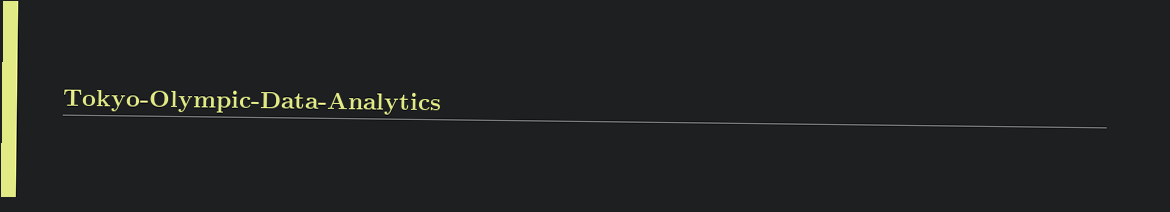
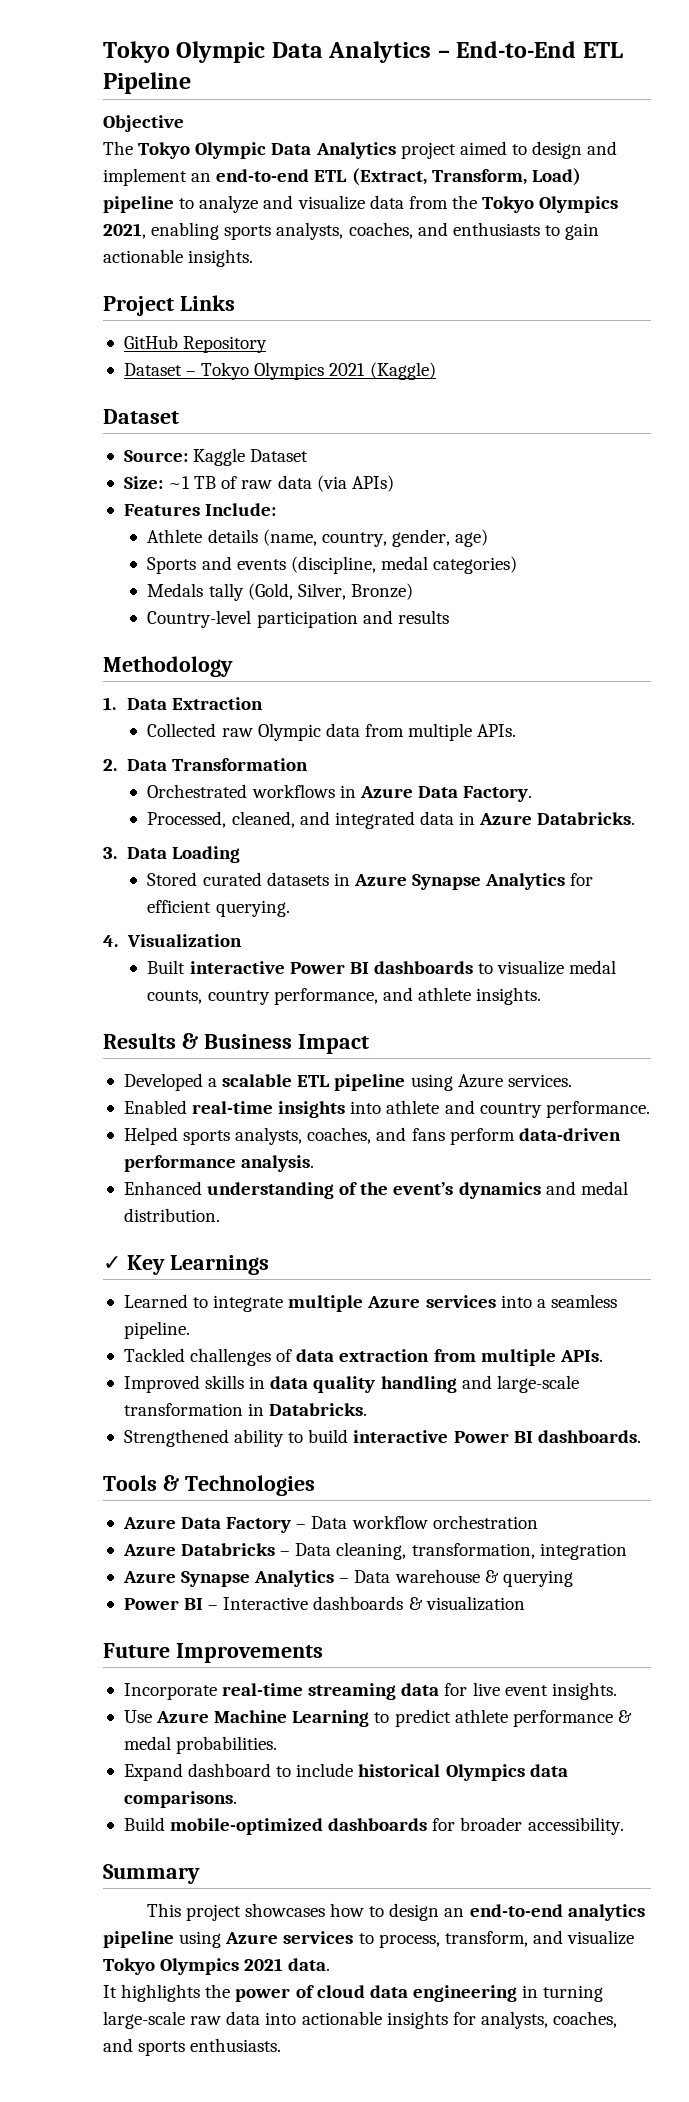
[62,88,442,116] Tokyo-Olympic-Data-Analytics -> [103,41,623,63] [103,72,191,94] [103,115,184,132] [103,141,618,159] [103,168,581,186] [103,195,619,213] [103,222,600,240] [103,249,254,267] [103,295,235,316] [123,335,268,353] [123,362,436,380] [103,409,179,424] [123,448,309,466] [123,475,394,492] [123,503,277,516] [147,529,489,547] [147,556,518,574] [147,583,413,601] [147,610,449,628] [103,656,233,677] [103,697,263,710] [147,723,517,741] [103,758,308,771] [147,784,533,802] [147,811,636,829] [103,846,240,863] [147,872,594,890] [147,900,290,917] [103,934,242,947] [147,960,617,975] [147,987,542,1005] [103,1033,369,1054] [123,1073,572,1091] [123,1100,650,1118] [123,1127,621,1145] [123,1155,315,1172] [123,1181,628,1199] [123,1208,220,1222] [103,1255,269,1275] [123,1294,617,1312] [123,1321,190,1339] [123,1348,603,1366] [123,1375,579,1393] [123,1403,368,1416] [123,1429,641,1447] [103,1475,315,1496] [122,1515,538,1533] [122,1542,627,1560] [122,1569,573,1587] [123,1596,525,1611] [103,1643,323,1663] [123,1682,617,1700] [123,1709,632,1727] [123,1736,278,1754] [123,1763,568,1781] [123,1791,237,1808] [123,1817,624,1835] [103,1864,200,1884] [146,1903,645,1921] [103,1930,635,1948] [103,1958,331,1975] [103,1984,604,2002] [103,2011,618,2029] [103,2038,282,2056] Tokyo Olympic Data Analytics – End-to-End ETL Pipeline // Objective // The Tokyo Olympic Data Analytics project aimed to design and implement an end-to-end ETL (Extract, Transform, Load) pipeline to analyze and visualize data from the Tokyo Olympics 2021, enabling sports analysts, coaches, and enthusiasts to gain actionable insights. // Project Links // GitHub Repository // Dataset – Tokyo Olympics 2021 (Kaggle) // Dataset // Source: Kaggle Dataset // Size: ~1 TB of raw data (via APIs) // Features Include: // Athlete details (name, country, gender, age) // Sports and events (discipline, medal categories) // Medals tally (Gold, Silver, Bronze) // Country-level participation and results // Methodology // 1. Data Extraction // Collected raw Olympic data from multiple APIs. // 2. Data Transformation // Orchestrated workflows in Azure Data Factory. // Processed, cleaned, and integrated data in Azure Databricks. // 3. Data Loading // Stored curated datasets in Azure Synapse Analytics for efficient querying. // 4. Visualization // Built interactive Power BI dashboards to visualize medal counts, country performance, and athlete insights. // Results & Business Impact // Developed a scalable ETL pipeline using Azure services. // Enabled real-time insights into athlete and country performance. // Helped sports analysts, coaches, and fans perform data-driven performance analysis. // Enhanced understanding of the event’s dynamics and medal distribution. // ✓ Key Learnings // Learned to integrate multiple Azure services into a seamless pipeline. // Tackled challenges of data extraction from multiple APIs. // Improved skills in data quality handling and large-scale transformation in Databricks. // Strengthened ability to build interactive Power BI dashboards. // Tools & Technologies // Azure Data Factory – Data workflow orchestration // Azure Databricks – Data cleaning, transformation, integration // Azure Synapse Analytics – Data warehouse & querying // Power BI – Interactive dashboards & visualization // Future Improvements // Incorporate real-time streaming data for live event insights. // Use Azure Machine Learning to predict athlete performance & medal probabilities. // Expand dashboard to include historical Olympics data comparisons. // Build mobile-optimized dashboards for broader accessibility. // Summary // This project showcases how to design an end-to-end analytics pipeline using Azure services to process, transform, and visualize Tokyo Olympics 2021 data. // It highlights the power of cloud data engineering in turning large-scale raw data into actionable insights for analysts, coaches, and sports enthusiasts.

